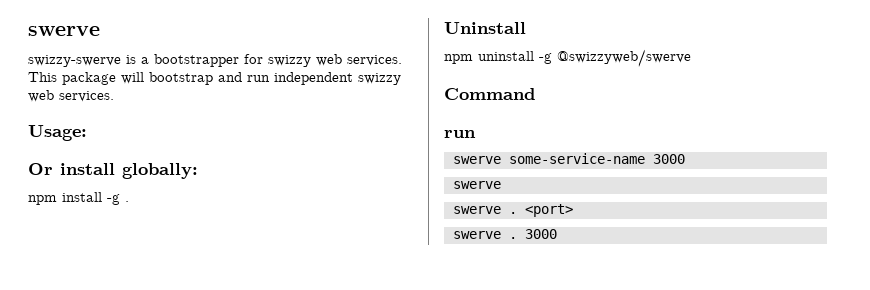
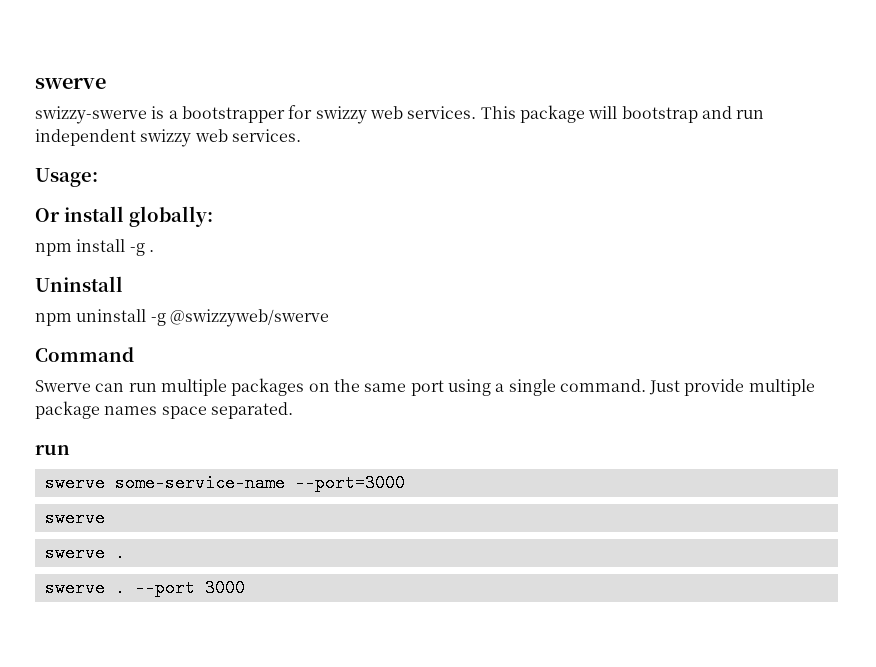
(535, 94) none -> [35,378,815,396] [35,401,293,419] // Swerve can run multiple packages on the same port using a single command. Just provide multiple package names space separated.
[652,154,685,164] 3000 -> [294,474,405,492] --port=3000
[524,204,573,217] [452,231,517,239] <port> // swerve . -> [44,579,195,597] // swerve . --port

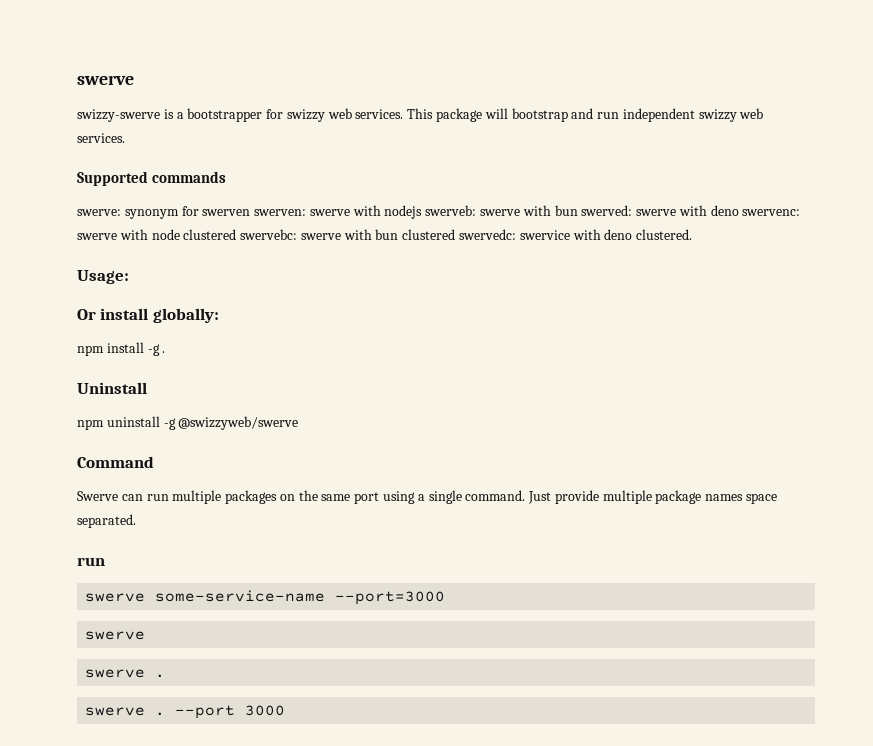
(301, 135) none -> [77,171,227,186] [77,205,801,219] [77,229,693,240] // Supported commands // swerve: synonym for swerven swerven: swerve with nodejs swerveb: swerve with bun swerved: swerve with deno swervenc: swerve with node clustered swervebc: swerve with bun clustered swervedc: swervice with deno clustered.

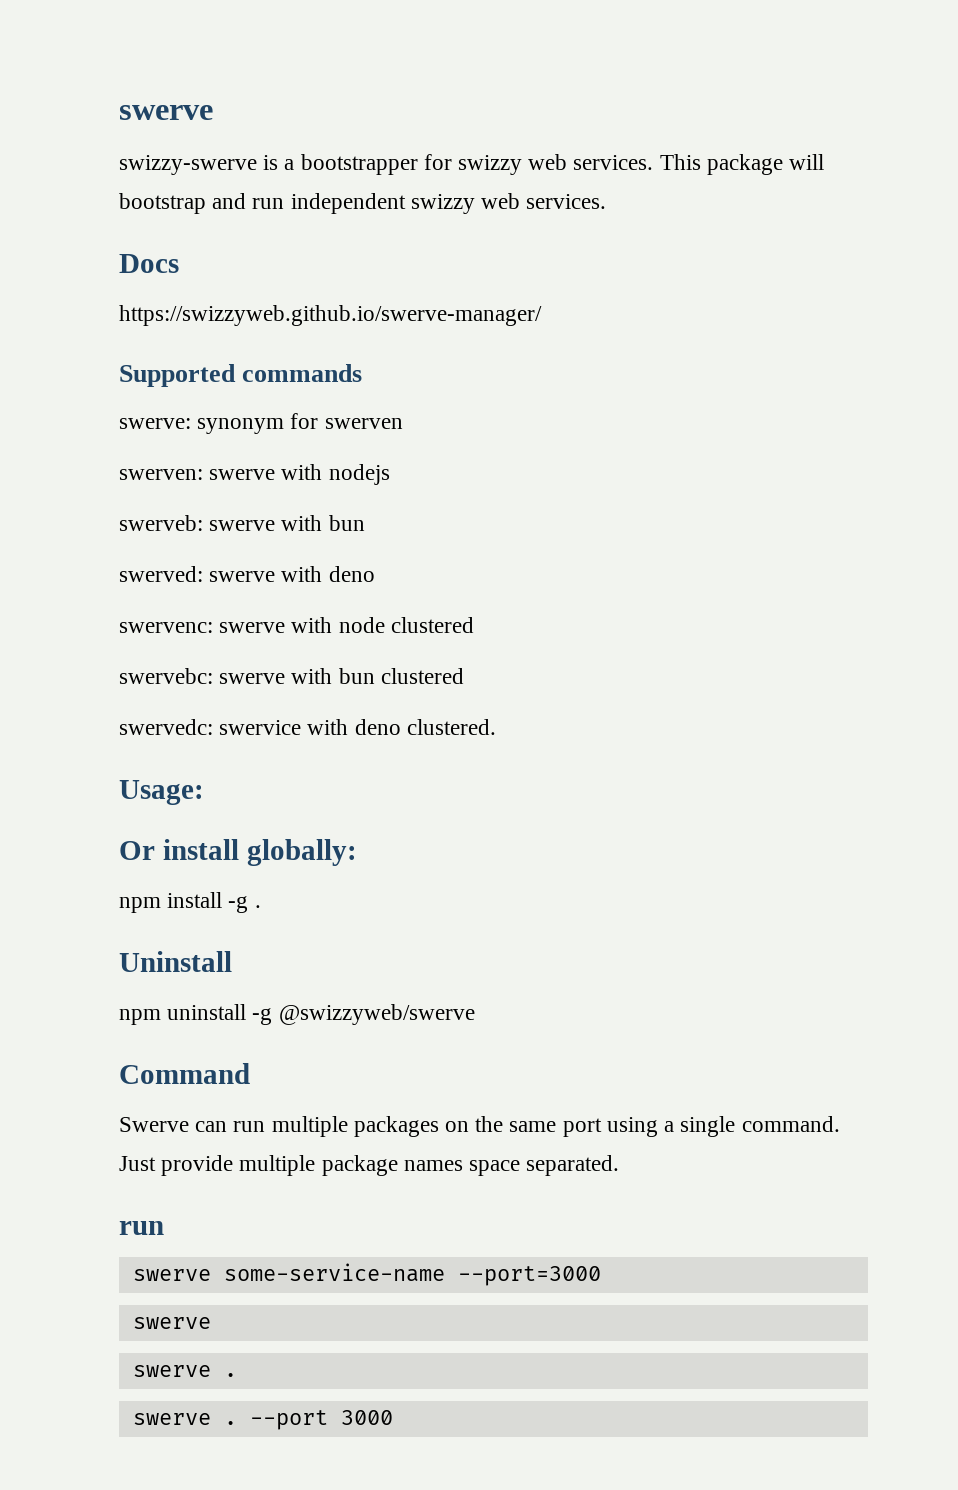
(125, 138) none -> [119,254,179,273] [119,305,542,326] // Docs // https://swizzyweb.github.io/swerve-manager/
(251, 212) none -> (403, 423) //
(423, 212) none -> (390, 474) //
(578, 210) none -> (365, 523) //
(739, 210) none -> (375, 574) //
(237, 234) none -> (474, 625) //
(456, 234) none -> (464, 676) //

